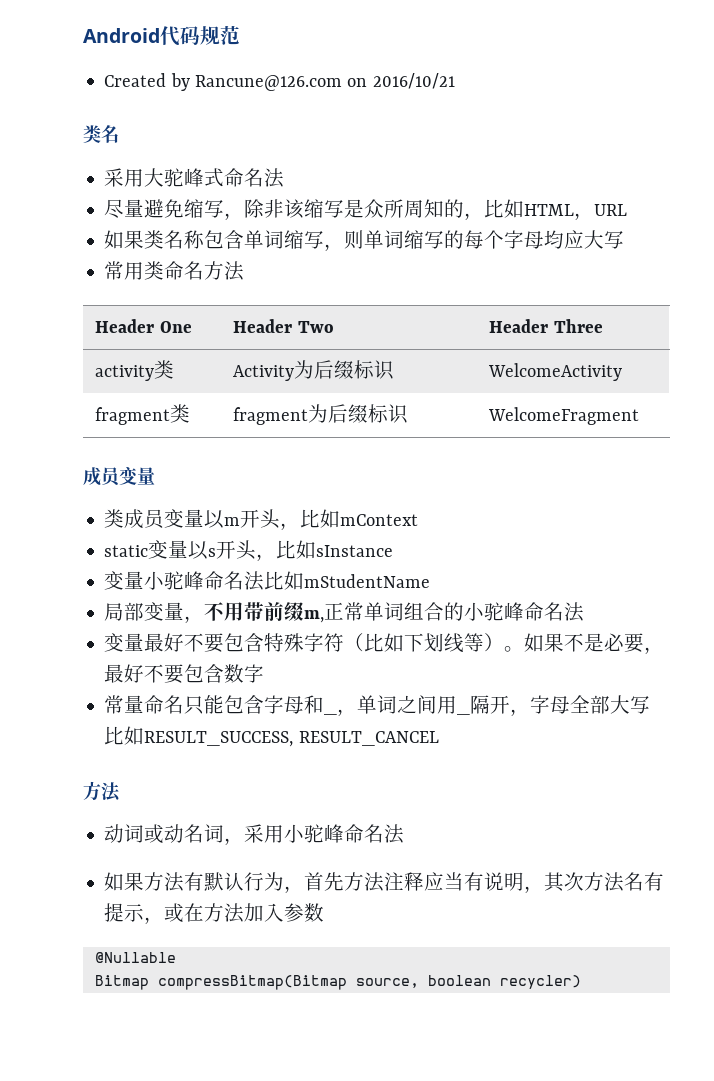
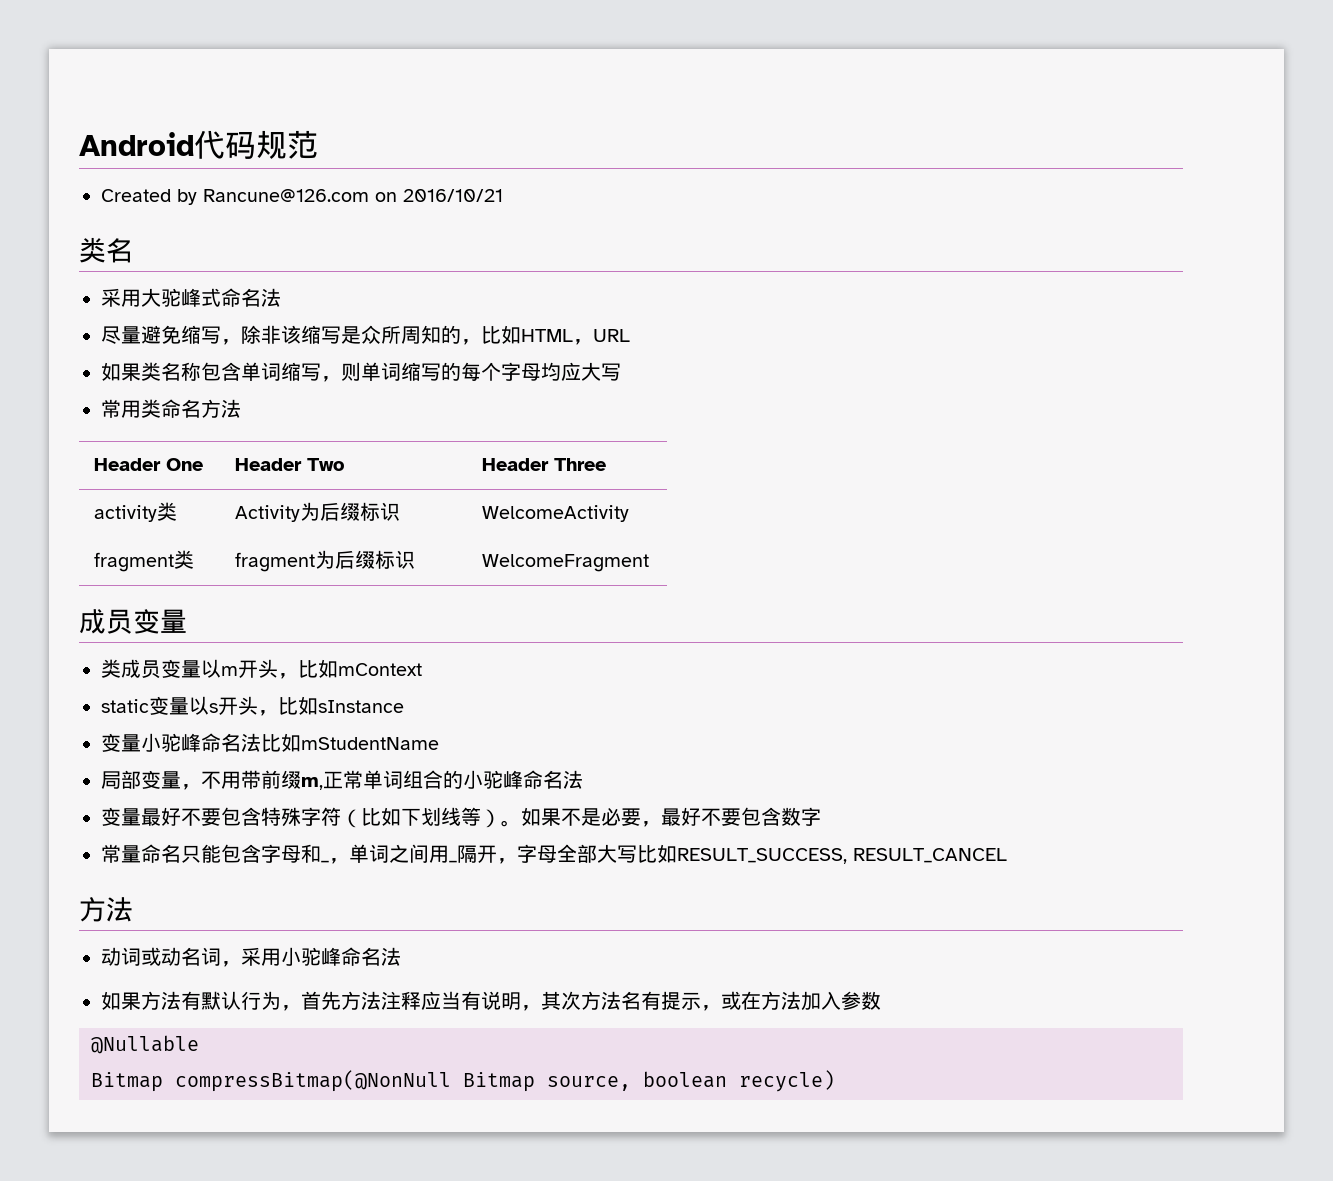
[157,975,347,990] compressBitmap(Bitmap -> [175,1070,535,1092] compressBitmap(@NonNull Bitmap
[499,975,581,989] recycler) -> [739,1070,835,1092] recycle)

